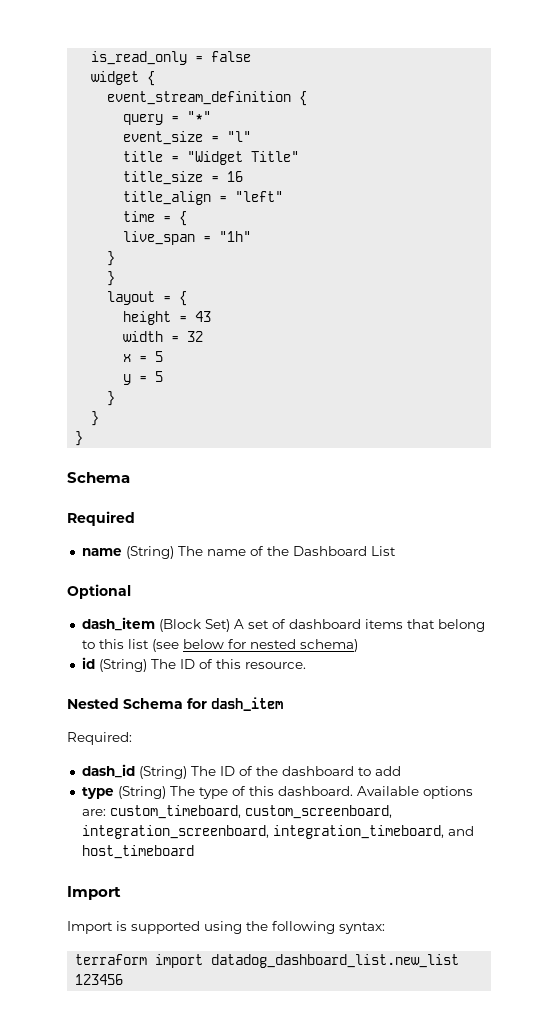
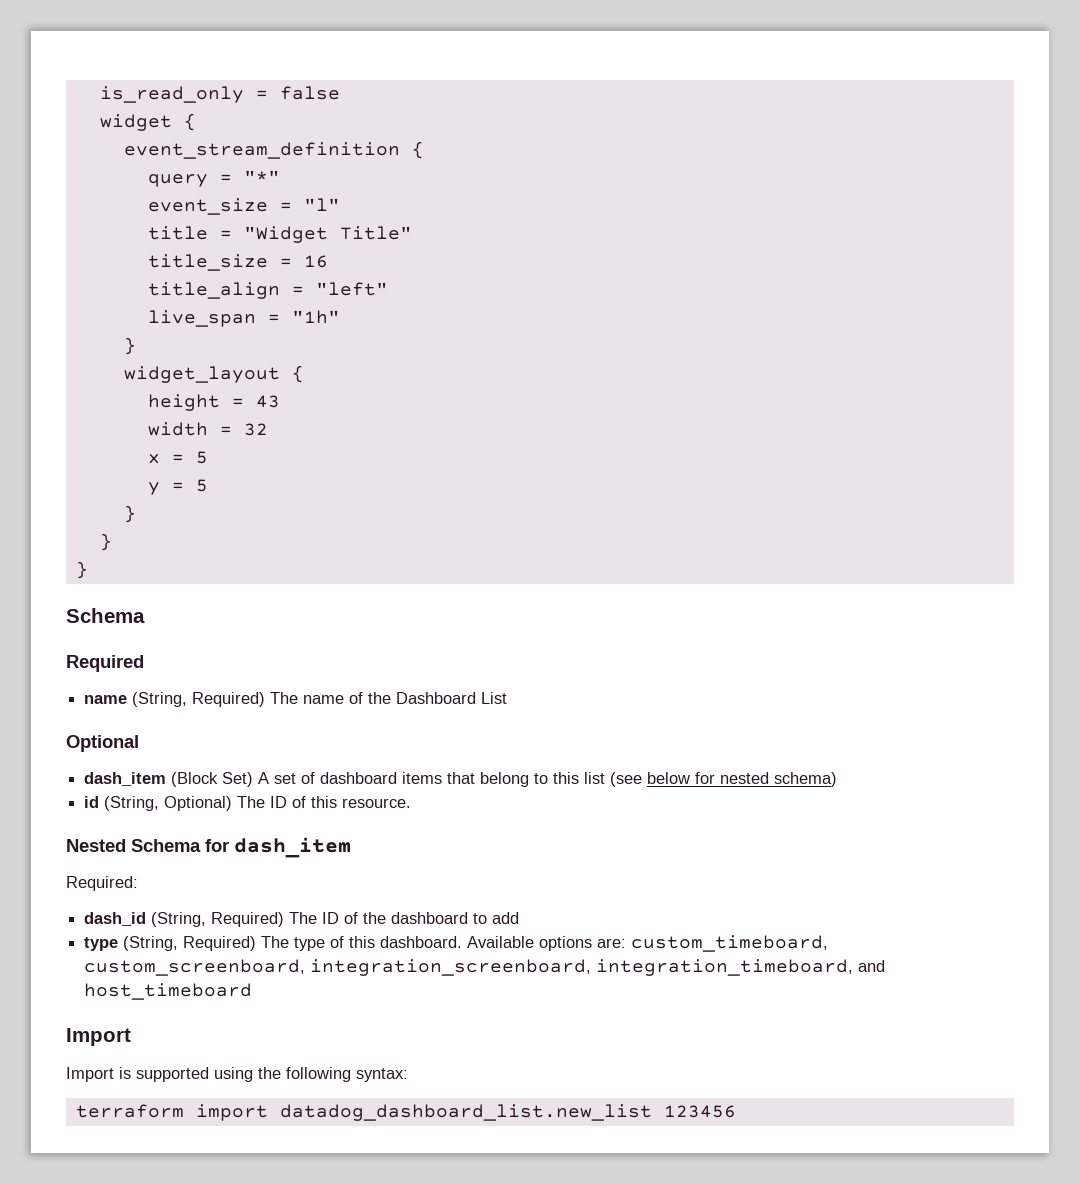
[123,211,188,226] // time = { -> (388, 289) none
[107,271,116,286] [107,291,172,305] } // layout = -> [123,366,280,383] widget_layout
[125,546,174,559] (String) -> [132,692,266,707] (String, Required)
[98,659,147,672] (String) -> [104,796,233,811] (String, Optional)
[138,766,187,779] (String) -> [151,912,285,927] (String, Required)
[117,786,166,799] (String) -> [123,936,257,951] (String, Required)

